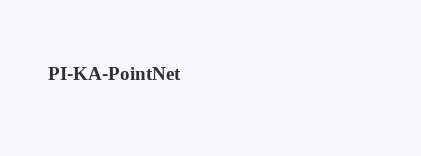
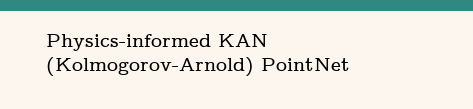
[48,67,181,80] PI-KA-PointNet -> [46,34,268,51] [46,57,350,77] Physics-informed KAN (Kolmogorov-Arnold) PointNet

